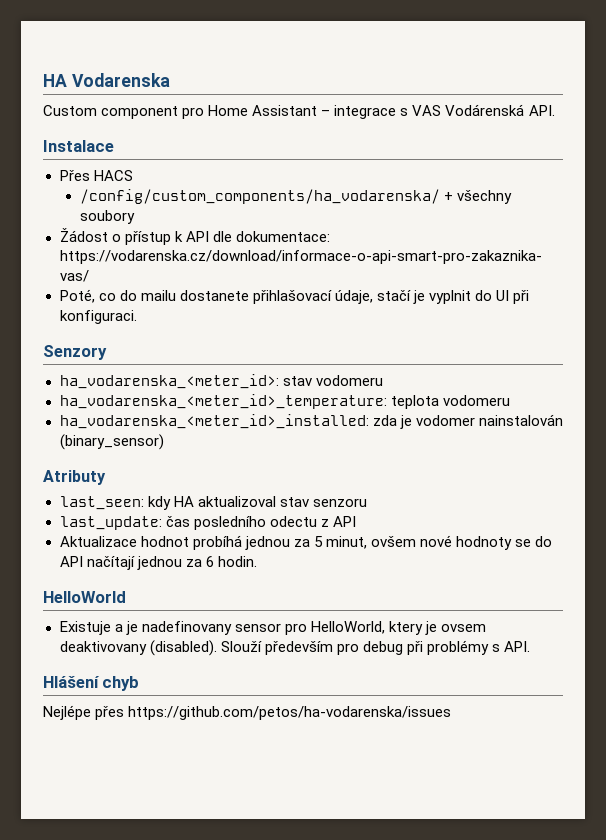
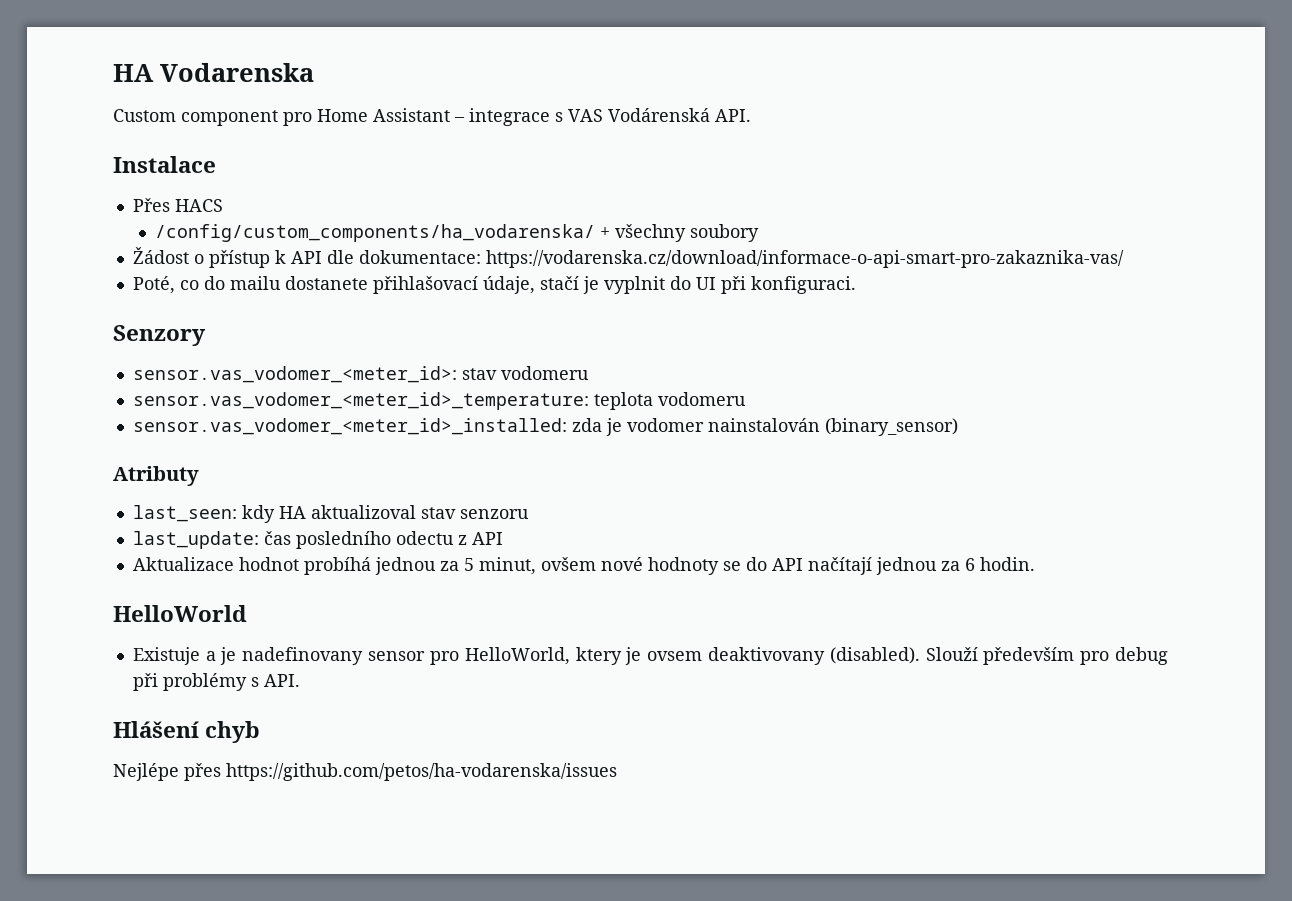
[59,374,279,389] ha_vodarenska_<meter_id>: -> [132,366,457,383] sensor.vas_vodomer_<meter_id>:
[59,394,387,409] ha_vodarenska_<meter_id>_temperature: -> [132,392,589,410] sensor.vas_vodomer_<meter_id>_temperature:
[59,414,369,429] ha_vodarenska_<meter_id>_installed: -> [132,418,567,435] sensor.vas_vodomer_<meter_id>_installed:

